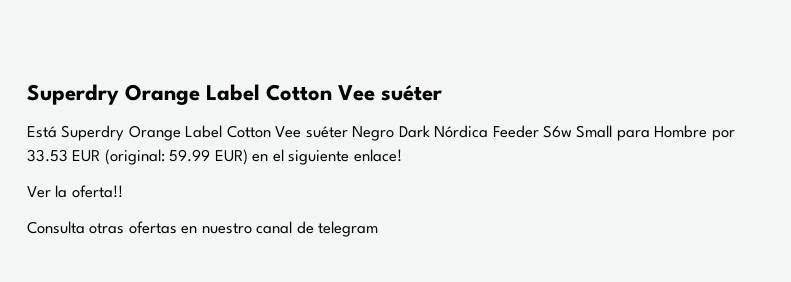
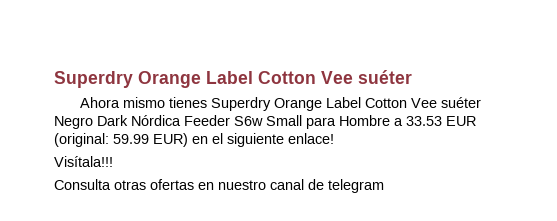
[27,126,57,138] Está -> [80,97,208,108] Ahora mismo tienes
[711,130,735,141] por -> [394,118,403,126] a
[27,185,123,198] Ver la oferta!! -> [54,156,113,167] Visítala!!!

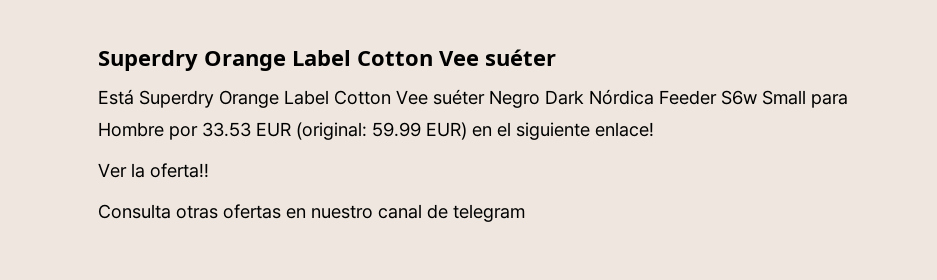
[80,97,208,108] Ahora mismo tienes -> [98,89,134,105] Está
[394,118,403,126] a -> [169,126,198,140] por
[54,156,113,167] Visítala!!! -> [98,163,209,178] Ver la oferta!!

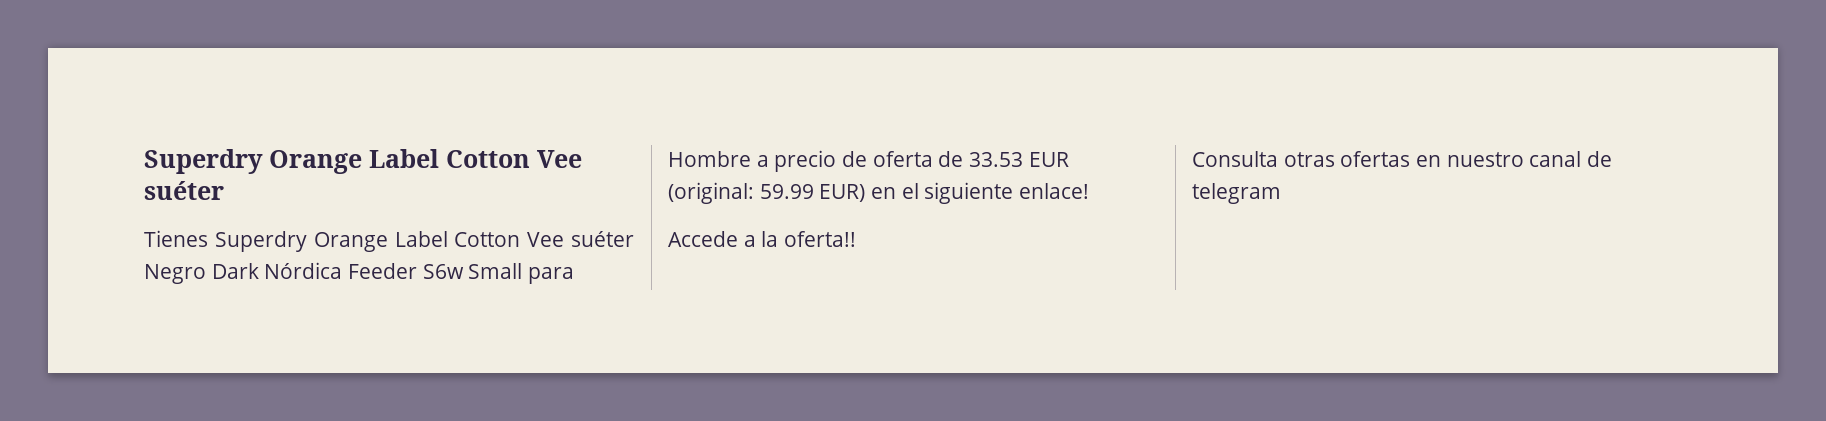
[98,89,134,105] Está -> [144,230,208,247] Tienes
[169,126,198,140] por -> [756,150,964,172] a precio de oferta de
[98,163,127,178] Ver -> [668,231,756,247] Accede a

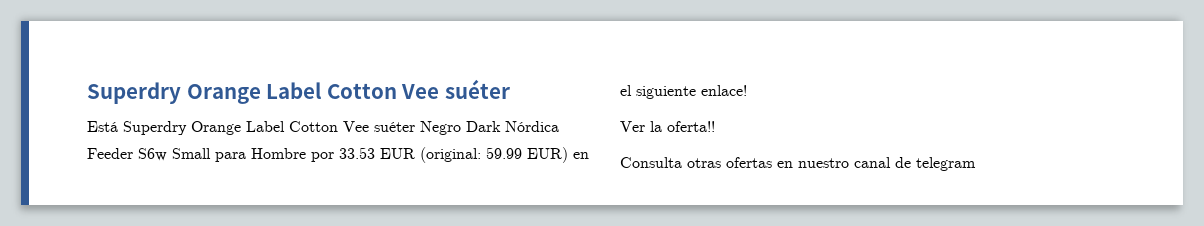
[144,230,208,247] Tienes -> [87,121,118,132] Está
[756,150,964,172] a precio de oferta de -> [311,152,334,162] por
[668,231,756,247] Accede a -> [620,121,645,132] Ver

